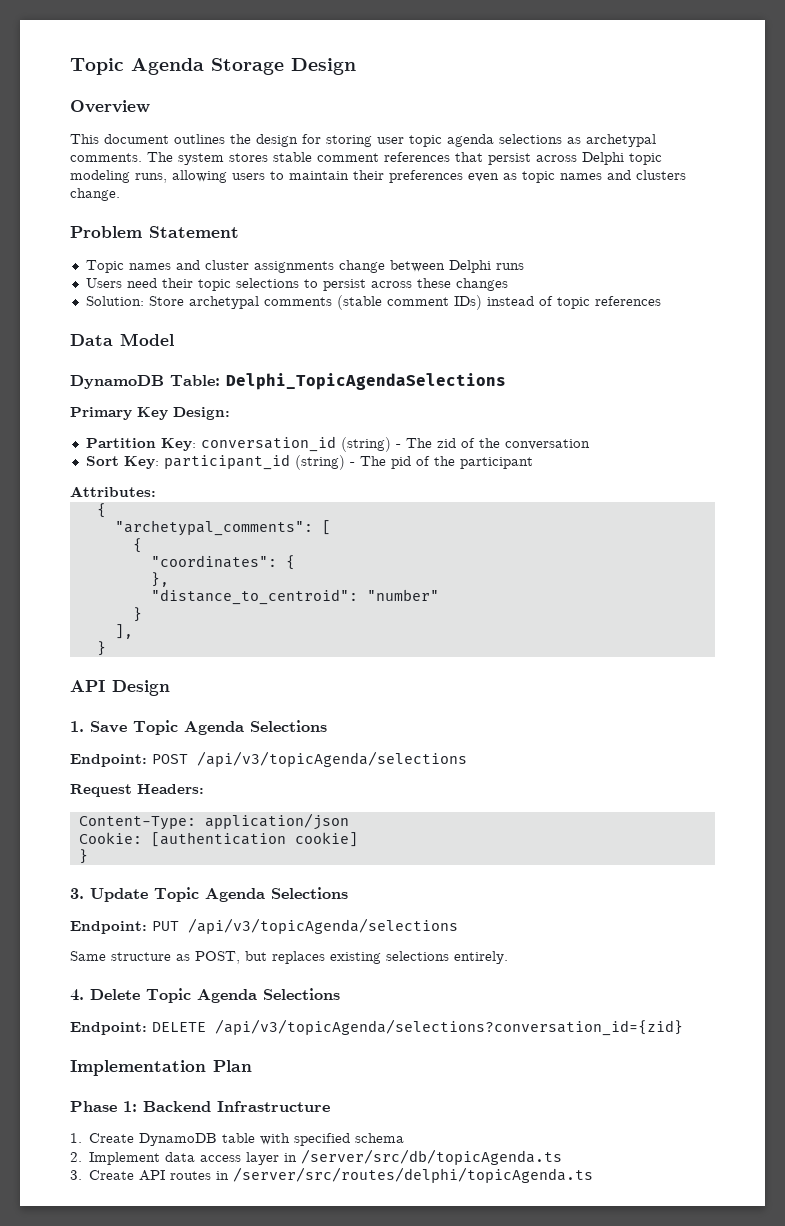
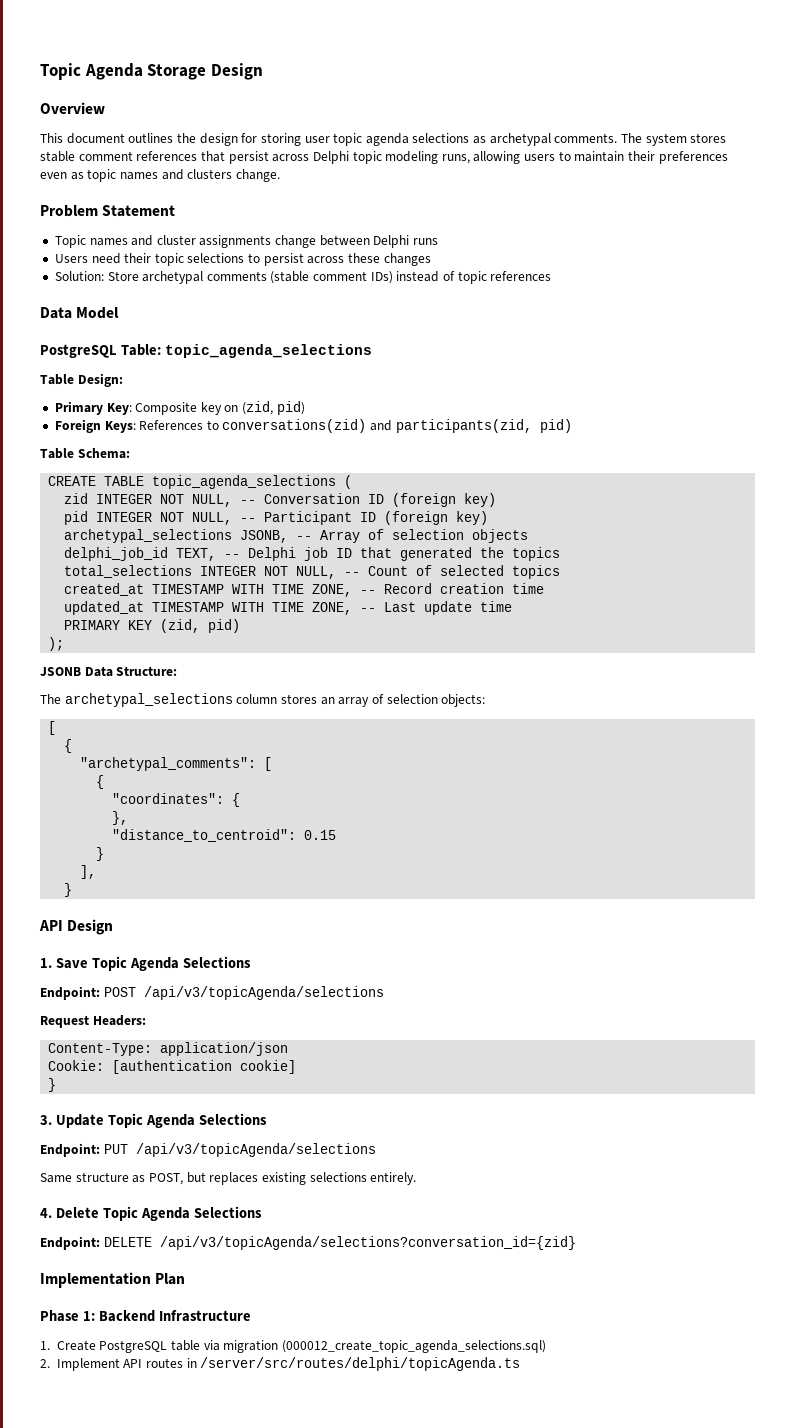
[70,373,506,390] [70,407,230,420] [85,436,590,452] [85,454,533,470] [70,486,156,497] DynamoDB Table: Delphi_TopicAgendaSelections // Primary Key Design: // Partition Key: conversation_id (string) - The zid of the conversation // Sort Key: participant_id (string) - The pid of the participant // Attributes: -> [40,344,372,358] [40,373,123,387] [54,401,305,415] [54,419,572,433] [40,448,130,459] [48,475,353,489] [64,493,497,507] [64,511,489,525] [64,529,529,543] [64,547,561,561] [64,565,561,579] [64,583,545,597] [64,601,513,615] [64,619,241,633] [48,637,65,651] [40,666,178,677] [40,693,486,707] [48,721,57,735] PostgreSQL Table: topic_agenda_selections // Table Design: // Primary Key: Composite key on (zid, pid) // Foreign Keys: References to conversations(zid) and participants(zid, pid) // Table Schema: // CREATE TABLE topic_agenda_selections ( // zid INTEGER NOT NULL, -- Conversation ID (foreign key) // pid INTEGER NOT NULL, -- Participant ID (foreign key) // archetypal_selections JSONB, -- Array of selection objects // delphi_job_id TEXT, -- Delphi job ID that generated the topics // total_selections INTEGER NOT NULL, -- Count of selected topics // created_at TIMESTAMP WITH TIME ZONE, -- Record creation time // updated_at TIMESTAMP WITH TIME ZONE, -- Last update time // PRIMARY KEY (zid, pid) // ); // JSONB Data Structure: // The archetypal_selections column stores an array of selection objects: // [
[366,589,439,601] "number" -> [304,830,337,840] 0.15
[139,1133,405,1146] [70,1149,563,1165] [70,1170,135,1180] DynamoDB table with specified schema // 2. Implement data access layer in /server/src/db/topicAgenda.ts // 3. Create -> [99,1340,546,1353] [40,1358,120,1371] PostgreSQL table via migration (000012_create_topic_agenda_selections.sql) // 2. Implement

